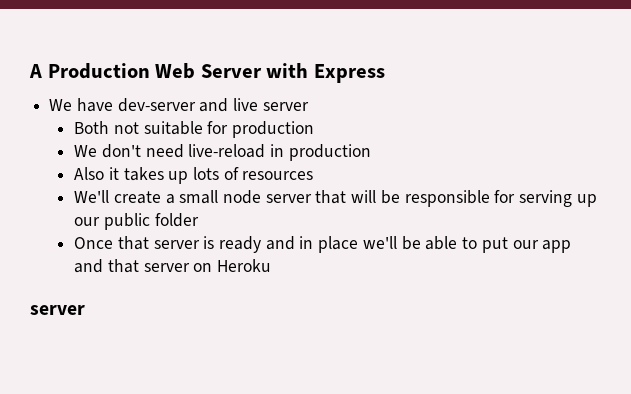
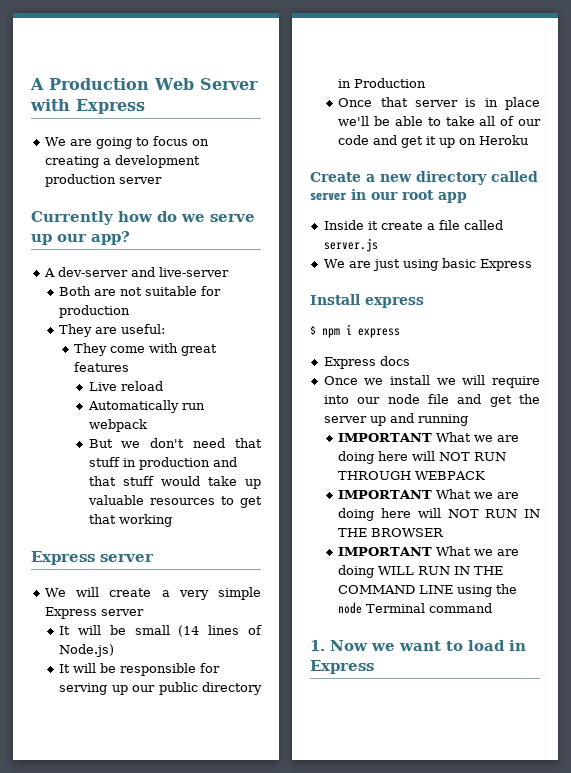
[76,98,309,112] have dev-server and live server -> [69,136,209,149] [44,155,200,168] [44,174,162,187] [31,211,255,225] [31,231,130,245] [43,267,229,277] are going to focus on creating a development production server // Currently how do we serve up our app? // A dev-server and live-server
(110, 127) none -> [94,289,117,296] are
[74,144,371,161] [74,167,314,184] [74,190,347,204] We don't need live-reload in production // Also it takes up lots of resources // We'll create a small node server that -> [59,324,166,337] [74,343,218,356] [74,362,130,372] [88,381,163,391] [87,400,205,413] [88,419,147,432] [88,438,262,448] [88,457,237,470] [88,476,261,489] [87,495,262,508] [88,514,172,527] [31,551,154,565] [44,587,261,600] [44,607,144,619] [59,625,262,637] [59,644,115,657] [59,664,71,673] They are useful: // They come with great features // Live reload // Automatically run webpack // But we don't need that stuff in production and that stuff would take up valuable resources to get that working // Express server // We will create a very simple Express server // It will be small (14 lines of Node.js) // It
[154,213,199,227] folder -> [202,682,262,695] [338,78,427,88] directory in Production
[218,236,295,253] ready and -> (477, 102) none
[481,237,572,253] [74,259,271,273] [30,305,85,315] put our app and that server on Heroku // server -> [445,116,541,126] [338,135,529,148] [310,171,538,185] [310,189,467,203] [323,220,503,230] [323,238,378,252] [323,258,532,271] [310,294,424,308] [310,324,400,338] [323,356,410,369] [323,375,540,388] [323,394,540,407] [323,413,468,426] [338,432,520,442] [338,451,507,464] [338,471,486,480] [338,489,520,499] [338,508,540,521] [338,528,445,537] [338,546,520,556] [338,565,504,578] [338,584,518,597] [338,602,493,614] [310,640,526,651] [310,660,374,674] take all of our code and get it up on Heroku // Create a new directory called server in our root app // Inside it create a file called server.js // We are just using basic Express // Install express // $ npm i express // Express docs // Once we install we will require into our node file and get the server up and running // IMPORTANT What we are doing here will NOT RUN THROUGH WEBPACK // IMPORTANT What we are doing here will NOT RUN IN THE BROWSER // IMPORTANT What we are doing WILL RUN IN THE COMMAND LINE using the node Terminal command // 1. Now we want to load in Express

